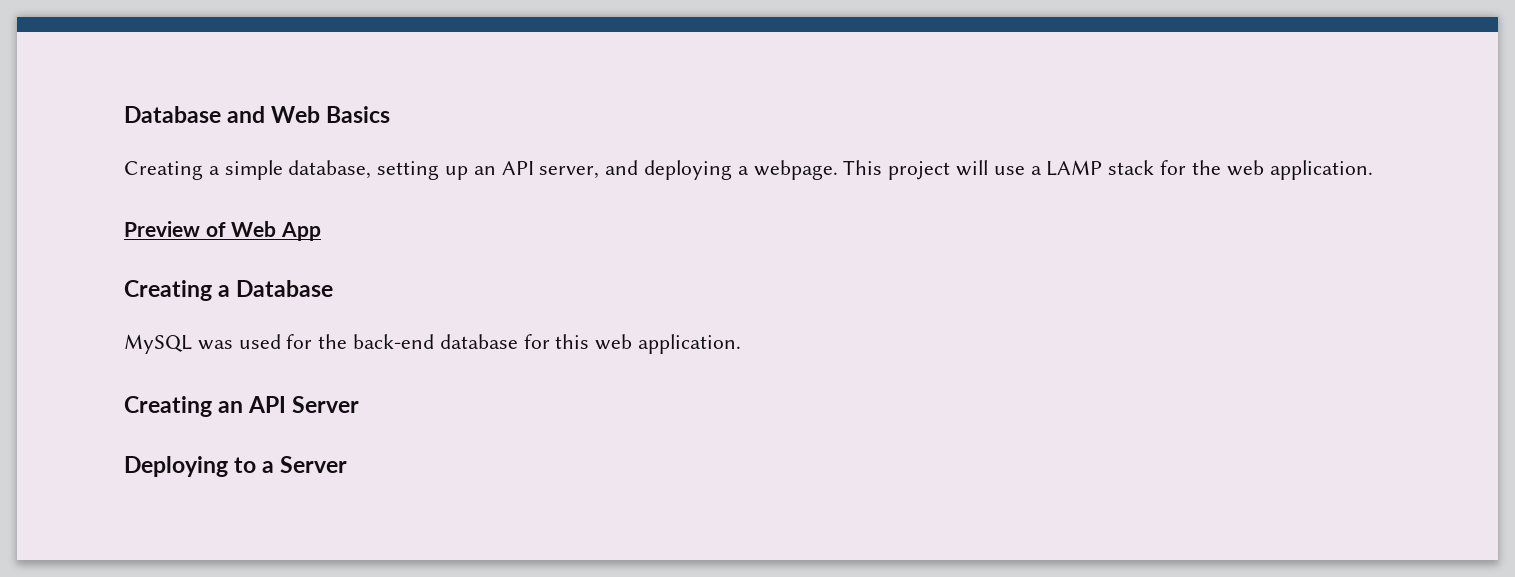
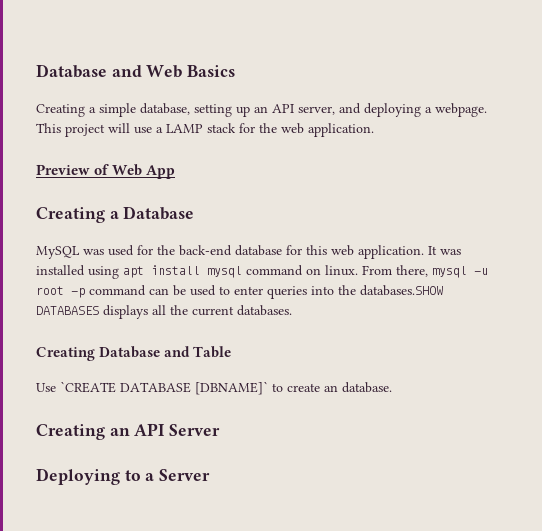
(742, 344) none -> [428,246,461,255] [36,265,488,279] [36,285,443,299] [36,305,292,319] [36,346,232,361] [36,381,392,395] It was installed using apt install mysql command on linux. From there, mysql -u root -p command can be used to enter queries into the databases.SHOW DATABASES displays all the current databases. // Creating Database and Table // Use `CREATE DATABASE [DBNAME]` to create an database.

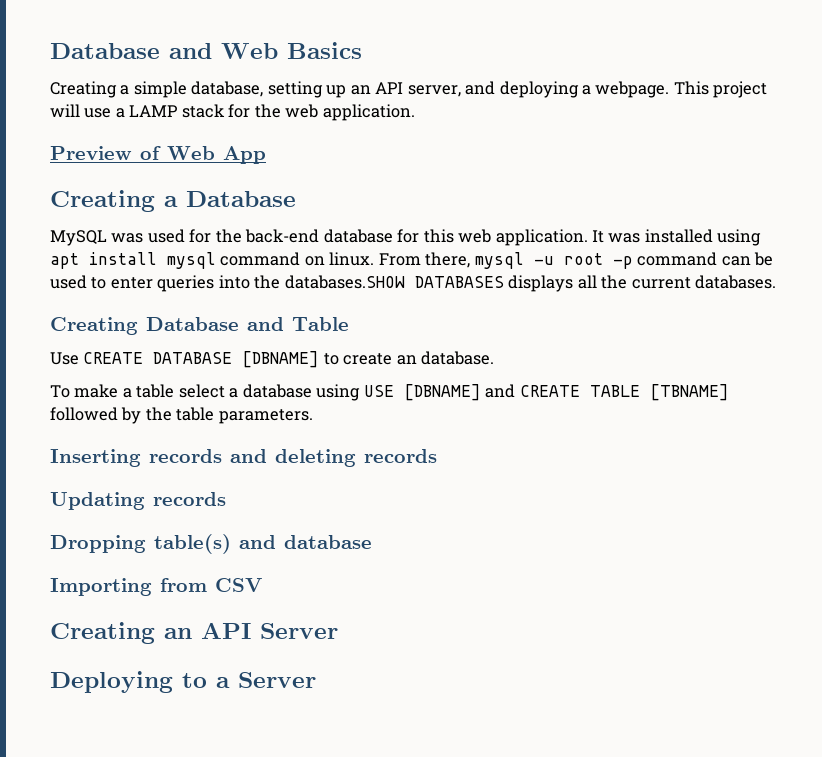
[60,381,268,395] `CREATE DATABASE [DBNAME]` -> [83,351,320,368] CREATE DATABASE [DBNAME]
(392, 387) none -> [50,384,729,401] [50,407,313,424] [50,449,437,467] [50,492,226,510] [50,534,372,554] [50,578,262,596] // To make a table select a database using USE [DBNAME] and CREATE TABLE [TBNAME] followed by the table parameters. // Inserting records and deleting records // Updating records // Dropping table(s) and database // Importing from CSV

